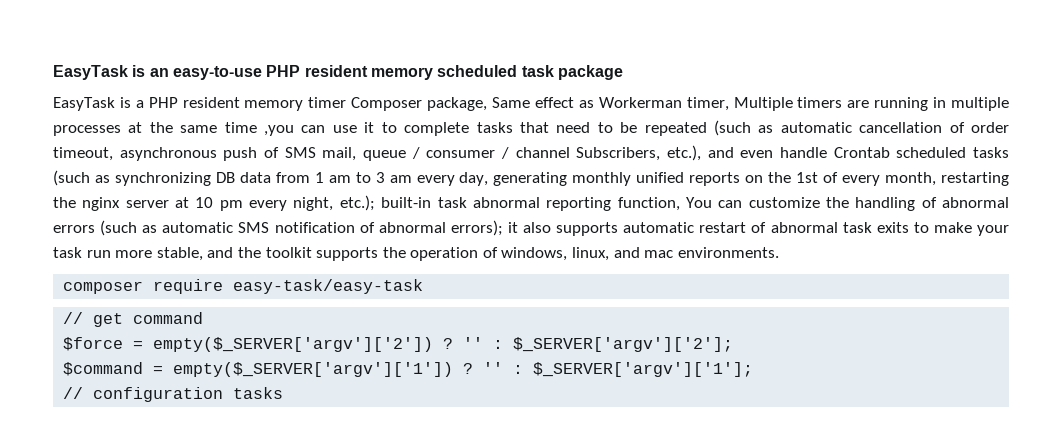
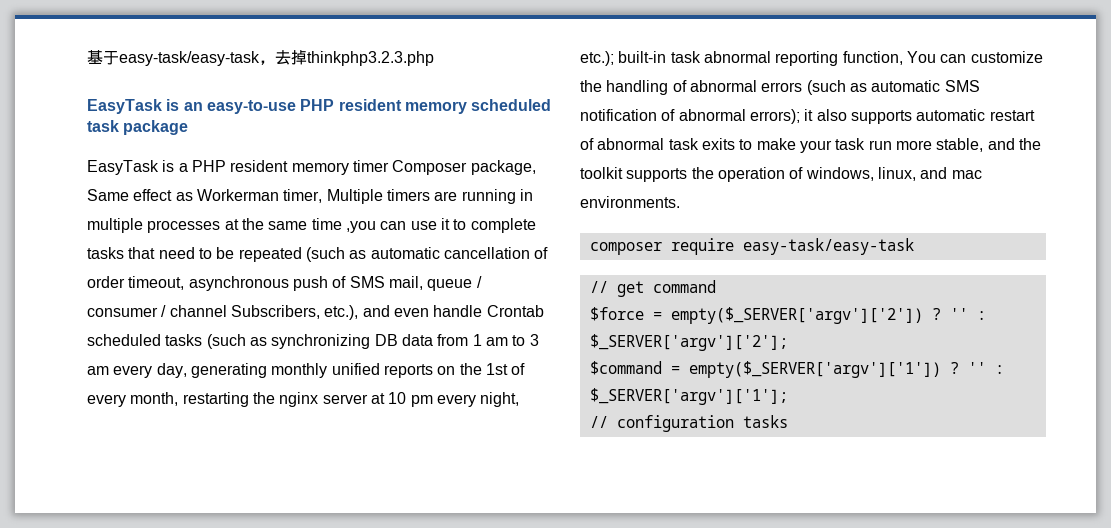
(53, 72) none -> [87,50,434,66] 基于easy-task/easy-task，去掉thinkphp3.2.3.php //

